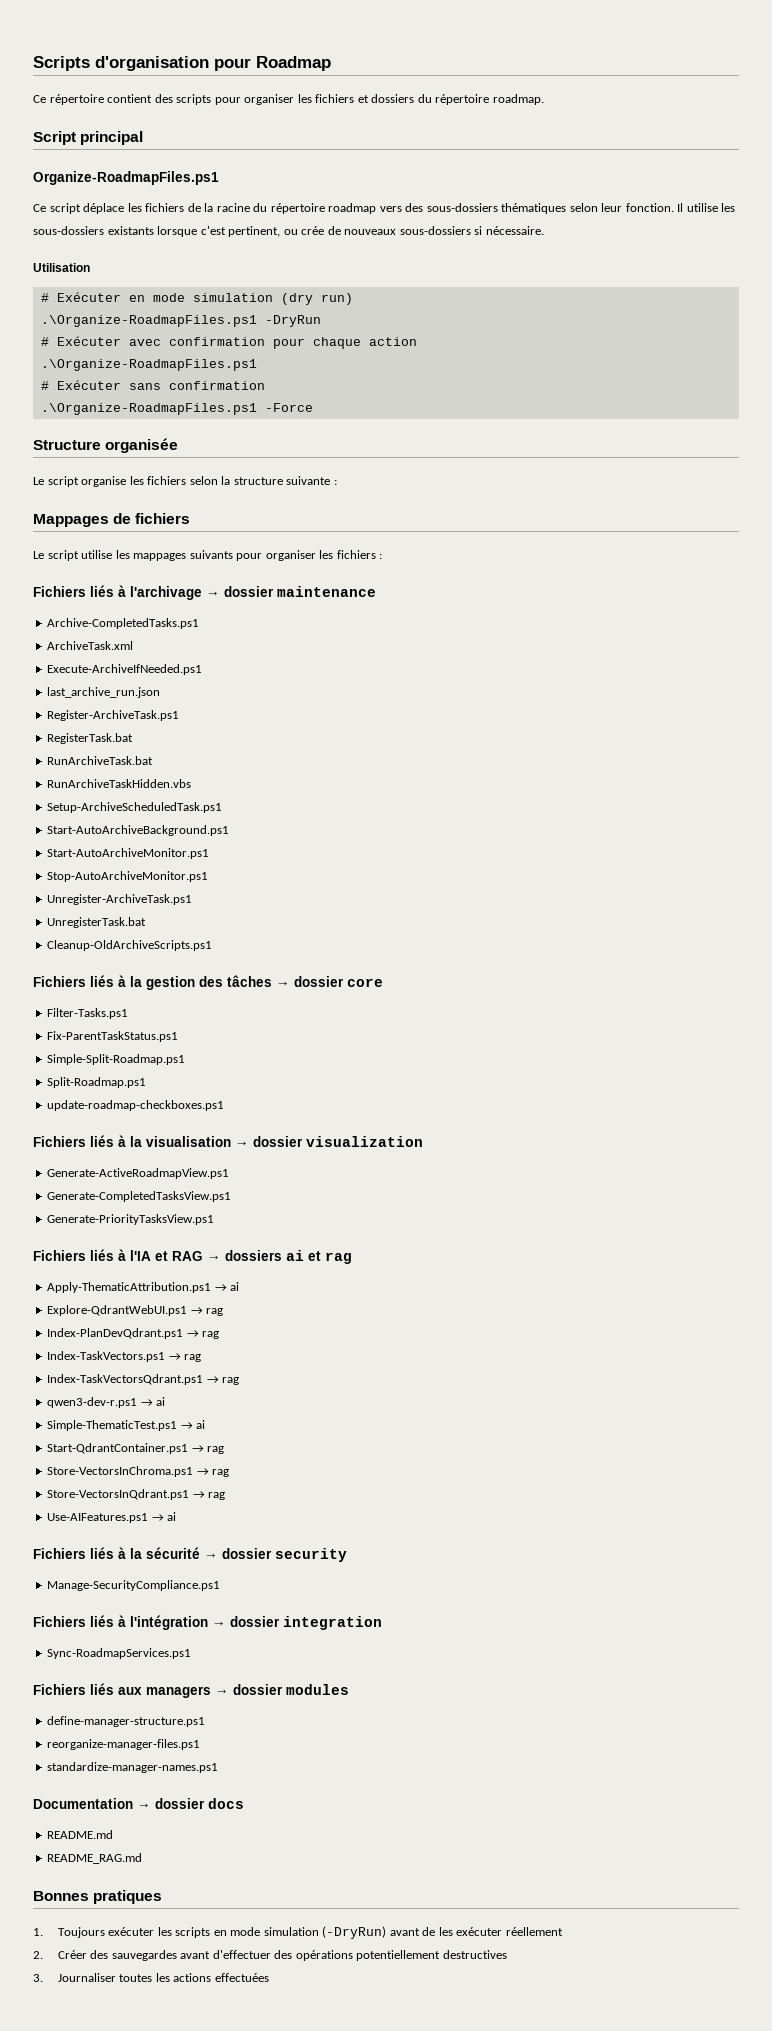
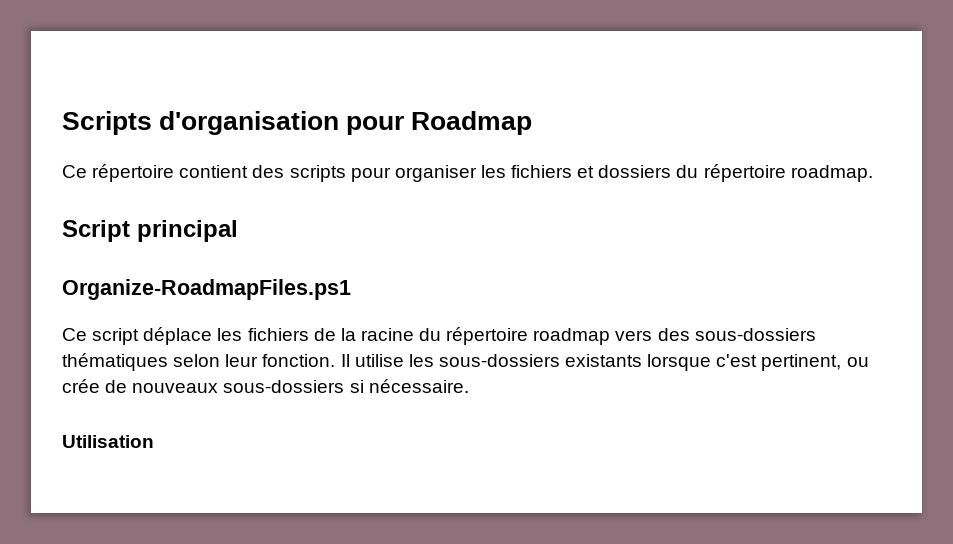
[40,292,353,305] [40,315,321,327] [40,336,417,349] [40,359,257,371] [40,380,265,390] [40,403,313,415] [33,438,179,453] [33,476,337,487] [33,513,191,527] [33,550,383,561] [33,585,376,600] [47,618,200,629] [47,641,134,650] [47,664,203,675] [47,687,161,698] [47,710,180,721] [47,733,134,744] [47,756,154,765] [47,779,192,788] [47,802,223,813] [47,825,230,836] [47,848,210,859] [47,871,209,882] [47,894,193,905] [47,917,147,928] [47,940,213,951] [33,975,383,990] [47,1008,129,1019] [47,1031,179,1042] [47,1054,186,1065] [47,1077,147,1088] [47,1100,225,1111] [33,1135,423,1147] [47,1168,230,1179] [47,1191,232,1202] [47,1214,215,1225] [33,1249,352,1264] [47,1282,240,1293] [47,1305,224,1316] [47,1328,220,1339] [47,1351,202,1362] [47,1374,240,1385] [47,1397,166,1408] [47,1420,206,1431] [47,1443,225,1454] [47,1466,230,1477] [47,1489,226,1500] [47,1512,177,1523] [33,1547,347,1562] [47,1580,221,1591] [33,1615,382,1630] [47,1648,192,1659] [33,1683,349,1698] [47,1716,206,1727] [47,1739,201,1750] [47,1762,219,1773] [33,1798,244,1809] [47,1830,114,1839] [47,1853,143,1864] [33,1890,163,1904] [33,1926,563,1939] [33,1950,507,1961] [33,1973,269,1982] // # Exécuter en mode simulation (dry run) // .\Organize-RoadmapFiles.ps1 -DryRun // # Exécuter avec confirmation pour chaque action // .\Organize-RoadmapFiles.ps1 // # Exécuter sans confirmation // .\Organize-RoadmapFiles.ps1 -Force // Structure organisée // Le script organise les fichiers selon la structure suivante : // Mappages de fichiers // Le script utilise les mappages suivants pour organiser les fichiers : // Fichiers liés à l'archivage → dossier maintenance // Archive-CompletedTasks.ps1 // ArchiveTask.xml // Execute-ArchiveIfNeeded.ps1 // last_archive_run.json // Register-ArchiveTask.ps1 // RegisterTask.bat // RunArchiveTask.bat // RunArchiveTaskHidden.vbs // Setup-ArchiveScheduledTask.ps1 // Start-AutoArchiveBackground.ps1 // Start-AutoArchiveMonitor.ps1 // Stop-AutoArchiveMonitor.ps1 // Unregister-ArchiveTask.ps1 // UnregisterTask.bat // Cleanup-OldArchiveScripts.ps1 // Fichiers liés à la gestion des tâches → dossier core // Filter-Tasks.ps1 // Fix-ParentTaskStatus.ps1 // Simple-Split-Roadmap.ps1 // Split-Roadmap.ps1 // update-roadmap-checkboxes.ps1 // Fichiers liés à la visualisation → dossier visualization // Generate-ActiveRoadmapView.ps1 // Generate-CompletedTasksView.ps1 // Generate-PriorityTasksView.ps1 // Fichiers liés à l'IA et RAG → dossiers ai et rag // Apply-ThematicAttribution.ps1 → ai // Explore-QdrantWebUI.ps1 → rag // Index-PlanDevQdrant.ps1 → rag // Index-TaskVectors.ps1 → rag // Index-TaskVectorsQdrant.ps1 → rag // qwen3-dev-r.ps1 → ai // Simple-ThematicTest.ps1 → ai // Start-QdrantContainer.ps1 → rag // Store-VectorsInChroma.ps1 → rag // Store-VectorsInQdrant.ps1 → rag // Use-AIFeatures.ps1 → ai // Fichiers liés à la sécurité → dossier security // Manage-SecurityCompliance.ps1 // Fichiers liés à l'intégration → dossier integration // Sync-RoadmapServices.ps1 // Fichiers liés aux managers → dossier modules // define-manager-structure.ps1 // reorganize-manager-files.ps1 // standardize-manager-names.ps1 // Documentation → dossier docs // README.md // README_RAG.md // Bonnes pratiques // 1. Toujours exécuter les scripts en mode simulation (-DryRun) avant de les exécuter réellement // 2. Créer des sauvegardes avant d'effectuer des opérations potentiellement destructives // 3. Journaliser toutes les actions effectuées -> (154, 441) none

